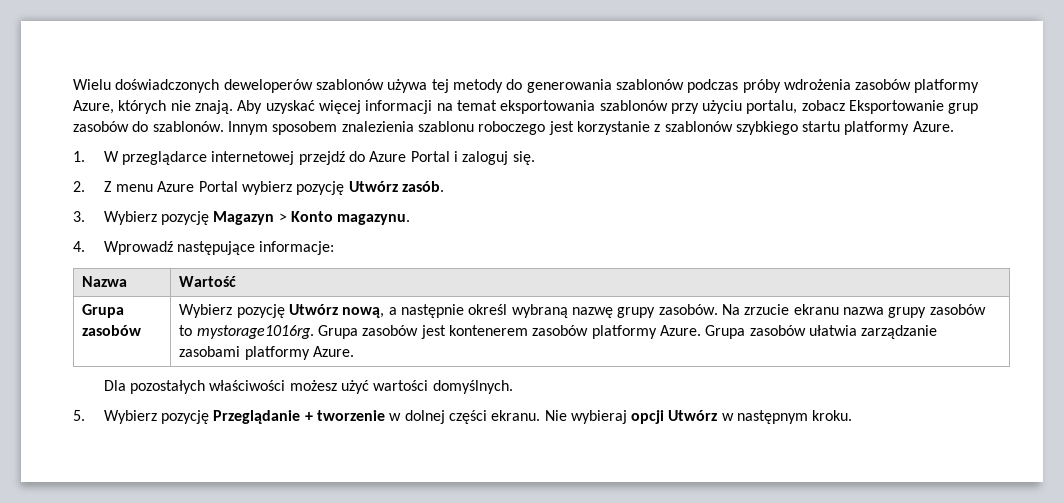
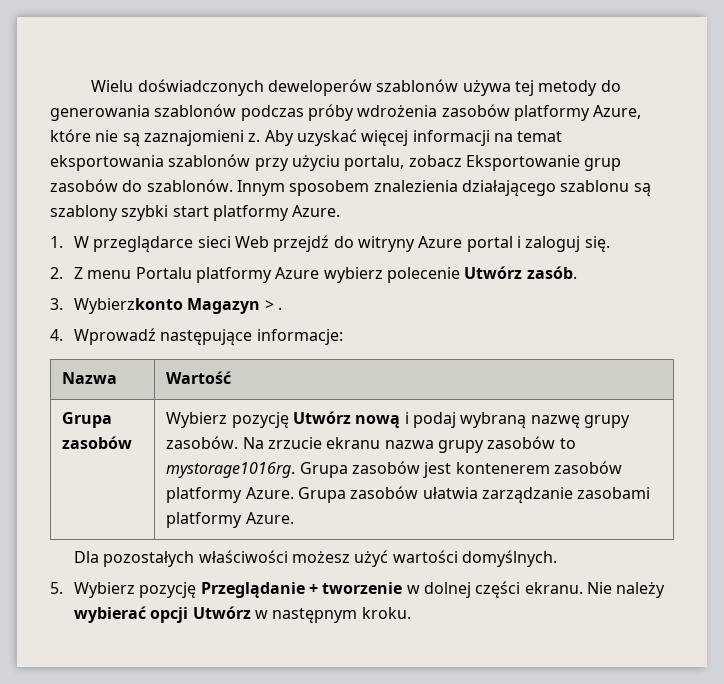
[118,100,233,114] których nie znają. -> [50,129,261,147] które nie są zaznajomieni z.
[417,121,841,135] szablonu roboczego jest korzystanie z szablonów szybkiego startu -> [461,180,651,197] [50,205,209,221] działającego szablonu są szablony szybki start
[211,151,450,165] internetowej przejdź do Azure Portal -> [197,235,513,252] sieci Web przejdź do witryny Azure portal
[157,181,444,195] [73,211,411,225] Azure Portal wybierz pozycję Utwórz zasób. // 3. Wybierz pozycję Magazyn > Konto magazynu. -> [135,266,577,283] [50,298,283,314] Portalu platformy Azure wybierz polecenie Utwórz zasób. // 3. Wybierzkonto Magazyn > .
[342,304,508,318] nową, a następnie określ -> [355,412,456,428] nową i podaj
[570,410,627,424] wybieraj -> [616,582,666,598] [74,606,147,623] należy wybierać

